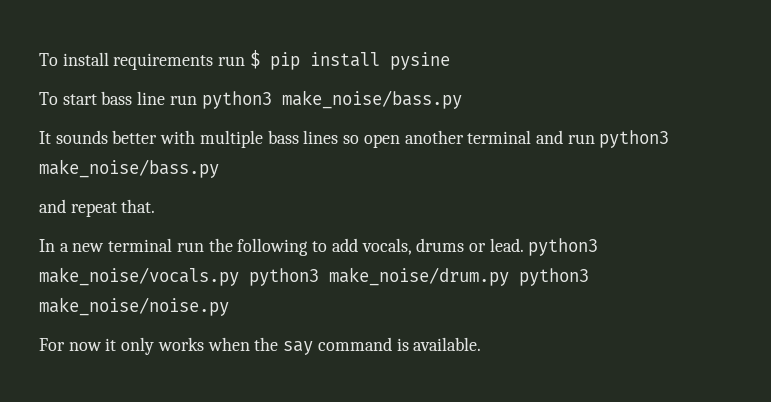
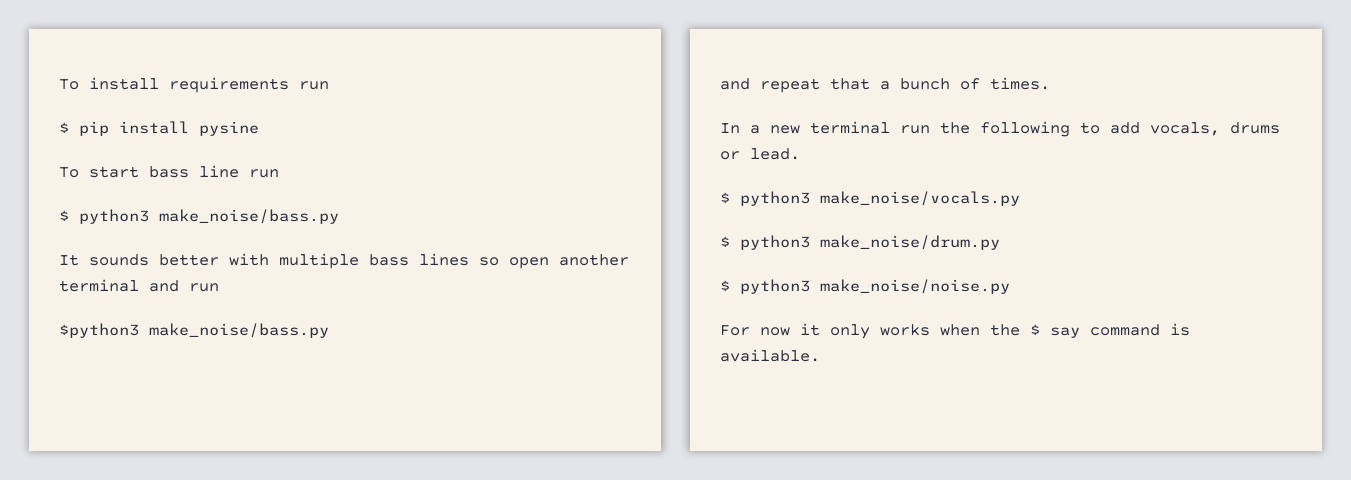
(246, 61) none -> (329, 85) //
(197, 100) none -> [59,210,69,221] // $
[599,130,670,148] python3 -> [59,323,139,338] // $python3
[121,199,156,213] that. -> [830,77,1050,90] that a bunch of times.
(524, 245) none -> [720,192,730,203] // $
(239, 276) none -> [720,236,730,247] // $
(509, 276) none -> [720,280,730,291] // $
(279, 344) none -> [1030,324,1040,335] $

